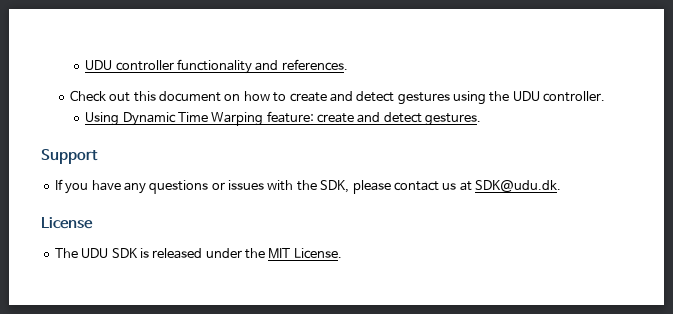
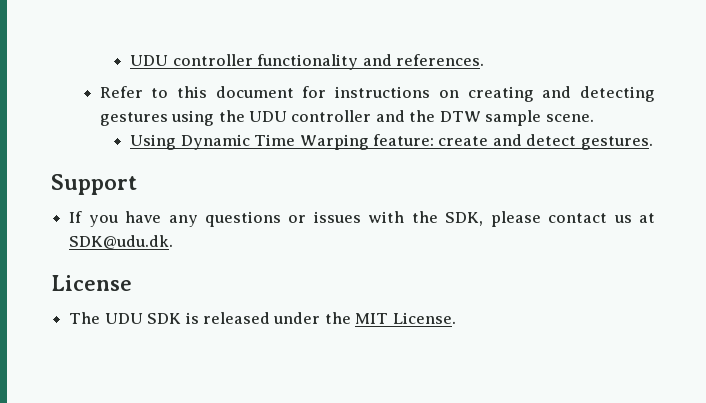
[69,90,606,105] Check out this document on how to create and detect gestures using the UDU controller. -> [99,86,655,102] [99,110,594,126] Refer to this document for instructions on creating and detecting gestures using the UDU controller and the DTW sample scene.

